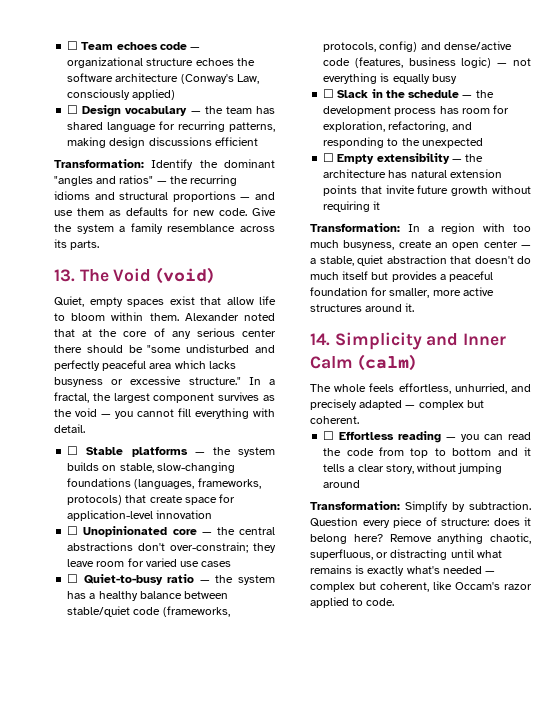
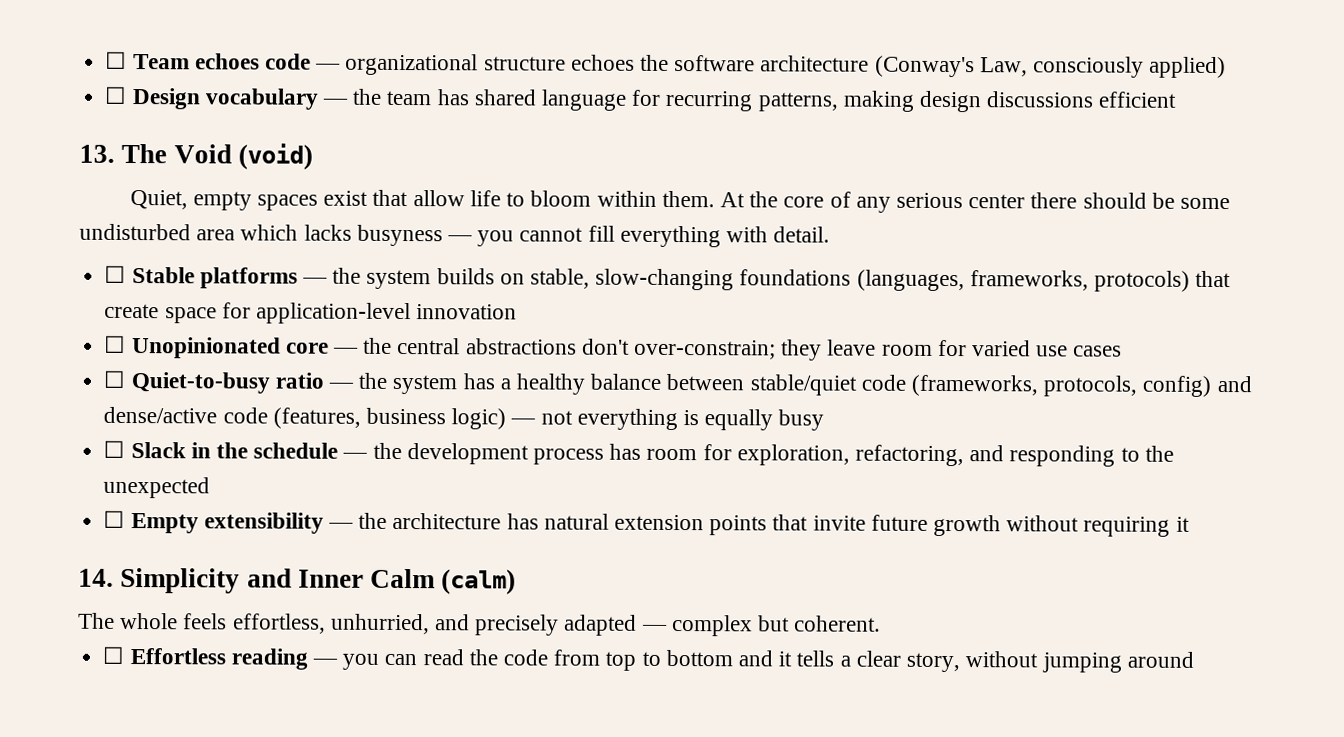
[54,159,275,170] [54,175,238,186] [54,191,275,202] [54,207,276,216] [54,223,275,234] [54,239,100,250] // Transformation: Identify the dominant "angles and ratios" — the recurring idioms and structural proportions — and use them as defaults for new code. Give the system a family resemblance across its parts. -> (1178, 99) none
[184,313,275,321] [54,329,93,337] Alexander noted that at -> [719,192,745,208] At
[147,344,275,353] [54,360,236,371] [54,376,275,387] [54,392,275,403] [54,408,97,417] "some undisturbed and perfectly peaceful area which lacks busyness or excessive structure." In a fractal, the largest component survives as the void -> [1180,197,1231,210] [79,223,443,247] some undisturbed area which lacks busyness
[310,223,531,234] [310,240,531,250] [310,255,531,266] [310,271,494,282] [310,287,494,298] [310,303,415,312] // Transformation: In a region with too much busyness, create an open center — a stable, quiet abstraction that doesn't do much itself but provides a peaceful foundation for smaller, more active structures around it. -> (1190, 524) none
[310,501,531,512] [310,517,531,528] [310,533,531,544] [310,549,502,560] [310,565,496,576] [310,581,532,592] [310,597,395,608] // Transformation: Simplify by subtraction. Question every piece of structure: does it belong here? Remove anything chaotic, superfluous, or distracting until what remains is exactly what's needed — complex but coherent, like Occam's razor applied to code. -> (1194, 659) none

